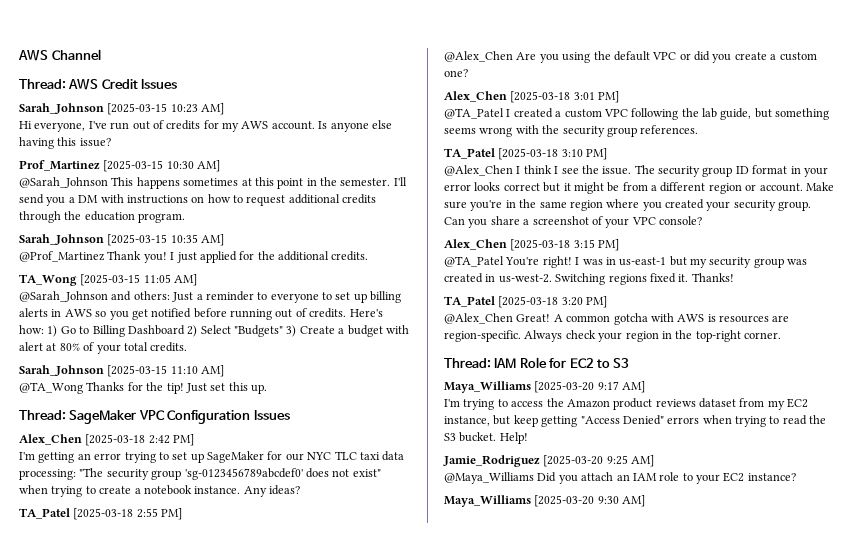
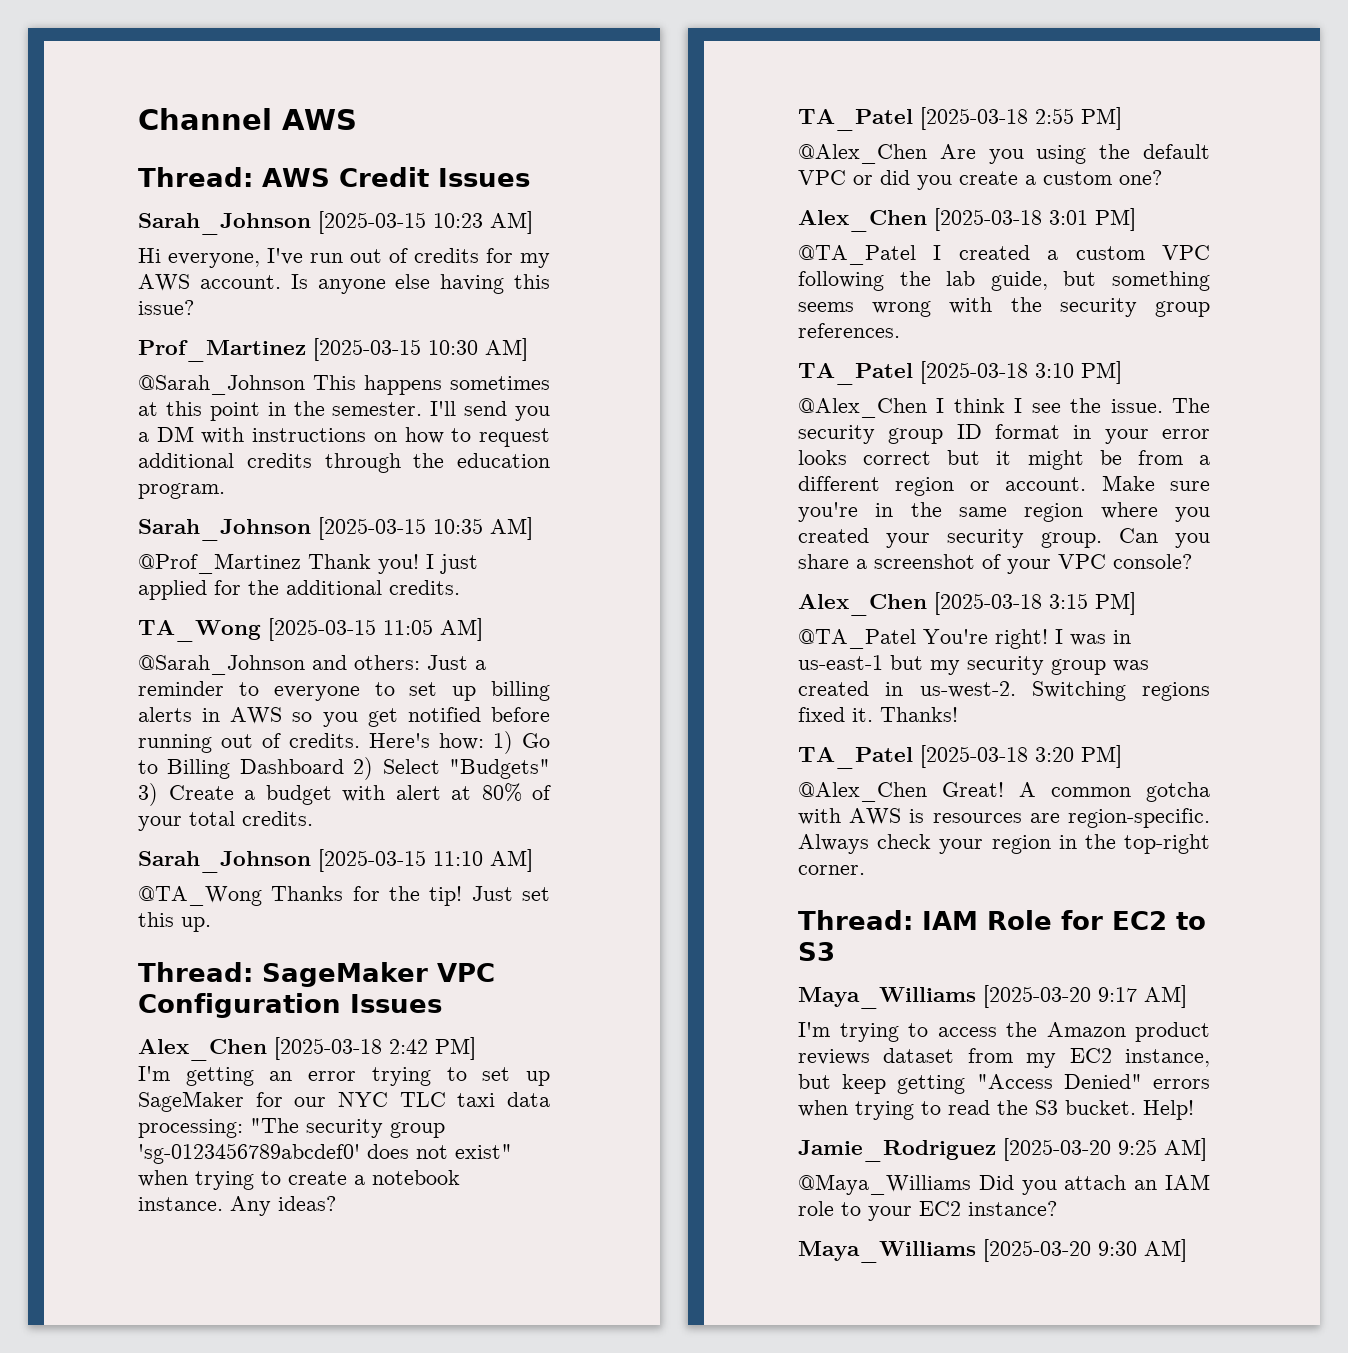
[18,49,101,61] AWS Channel -> [138,108,357,130] Channel AWS

